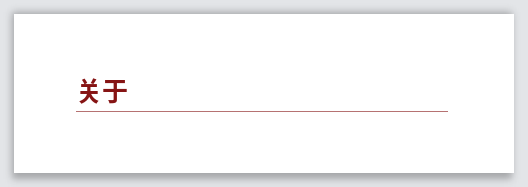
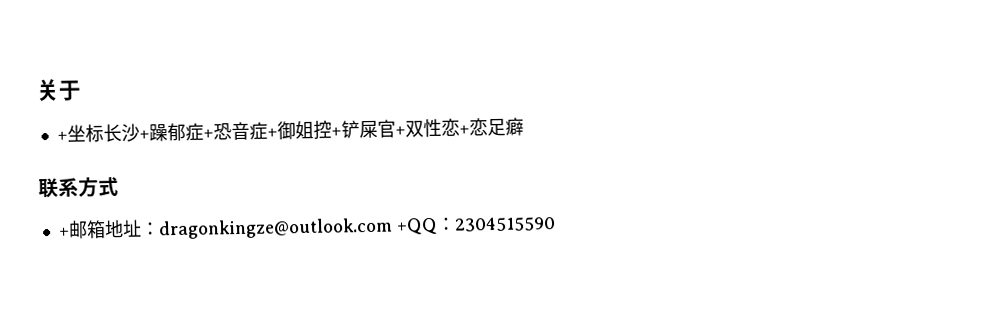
(128, 92) none -> [56,117,524,143] [38,176,119,199] [58,216,556,240] // +坐标长沙+躁郁症+恐音症+御姐控+铲屎官+双性恋+恋足癖 // 联系方式 // +邮箱地址：dragonkingze@outlook.com +QQ：2304515590

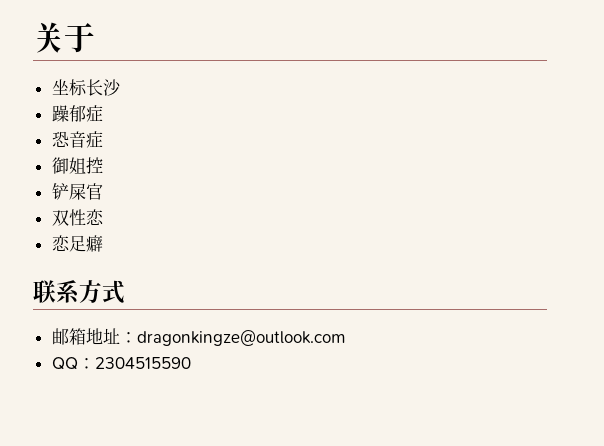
[56,131,68,141] + -> (95, 38) none
[138,130,150,140] + -> (121, 87) //
[202,129,214,139] + -> (103, 113) //
[266,128,278,138] + -> (103, 139) //
[330,127,342,137] + -> (103, 165) //
[394,126,406,136] + -> (103, 191) //
[458,125,470,135] + -> (104, 217) //
[58,227,70,237] + -> (125, 292) none
[395,217,438,235] +QQ -> [51,357,78,370] // QQ

